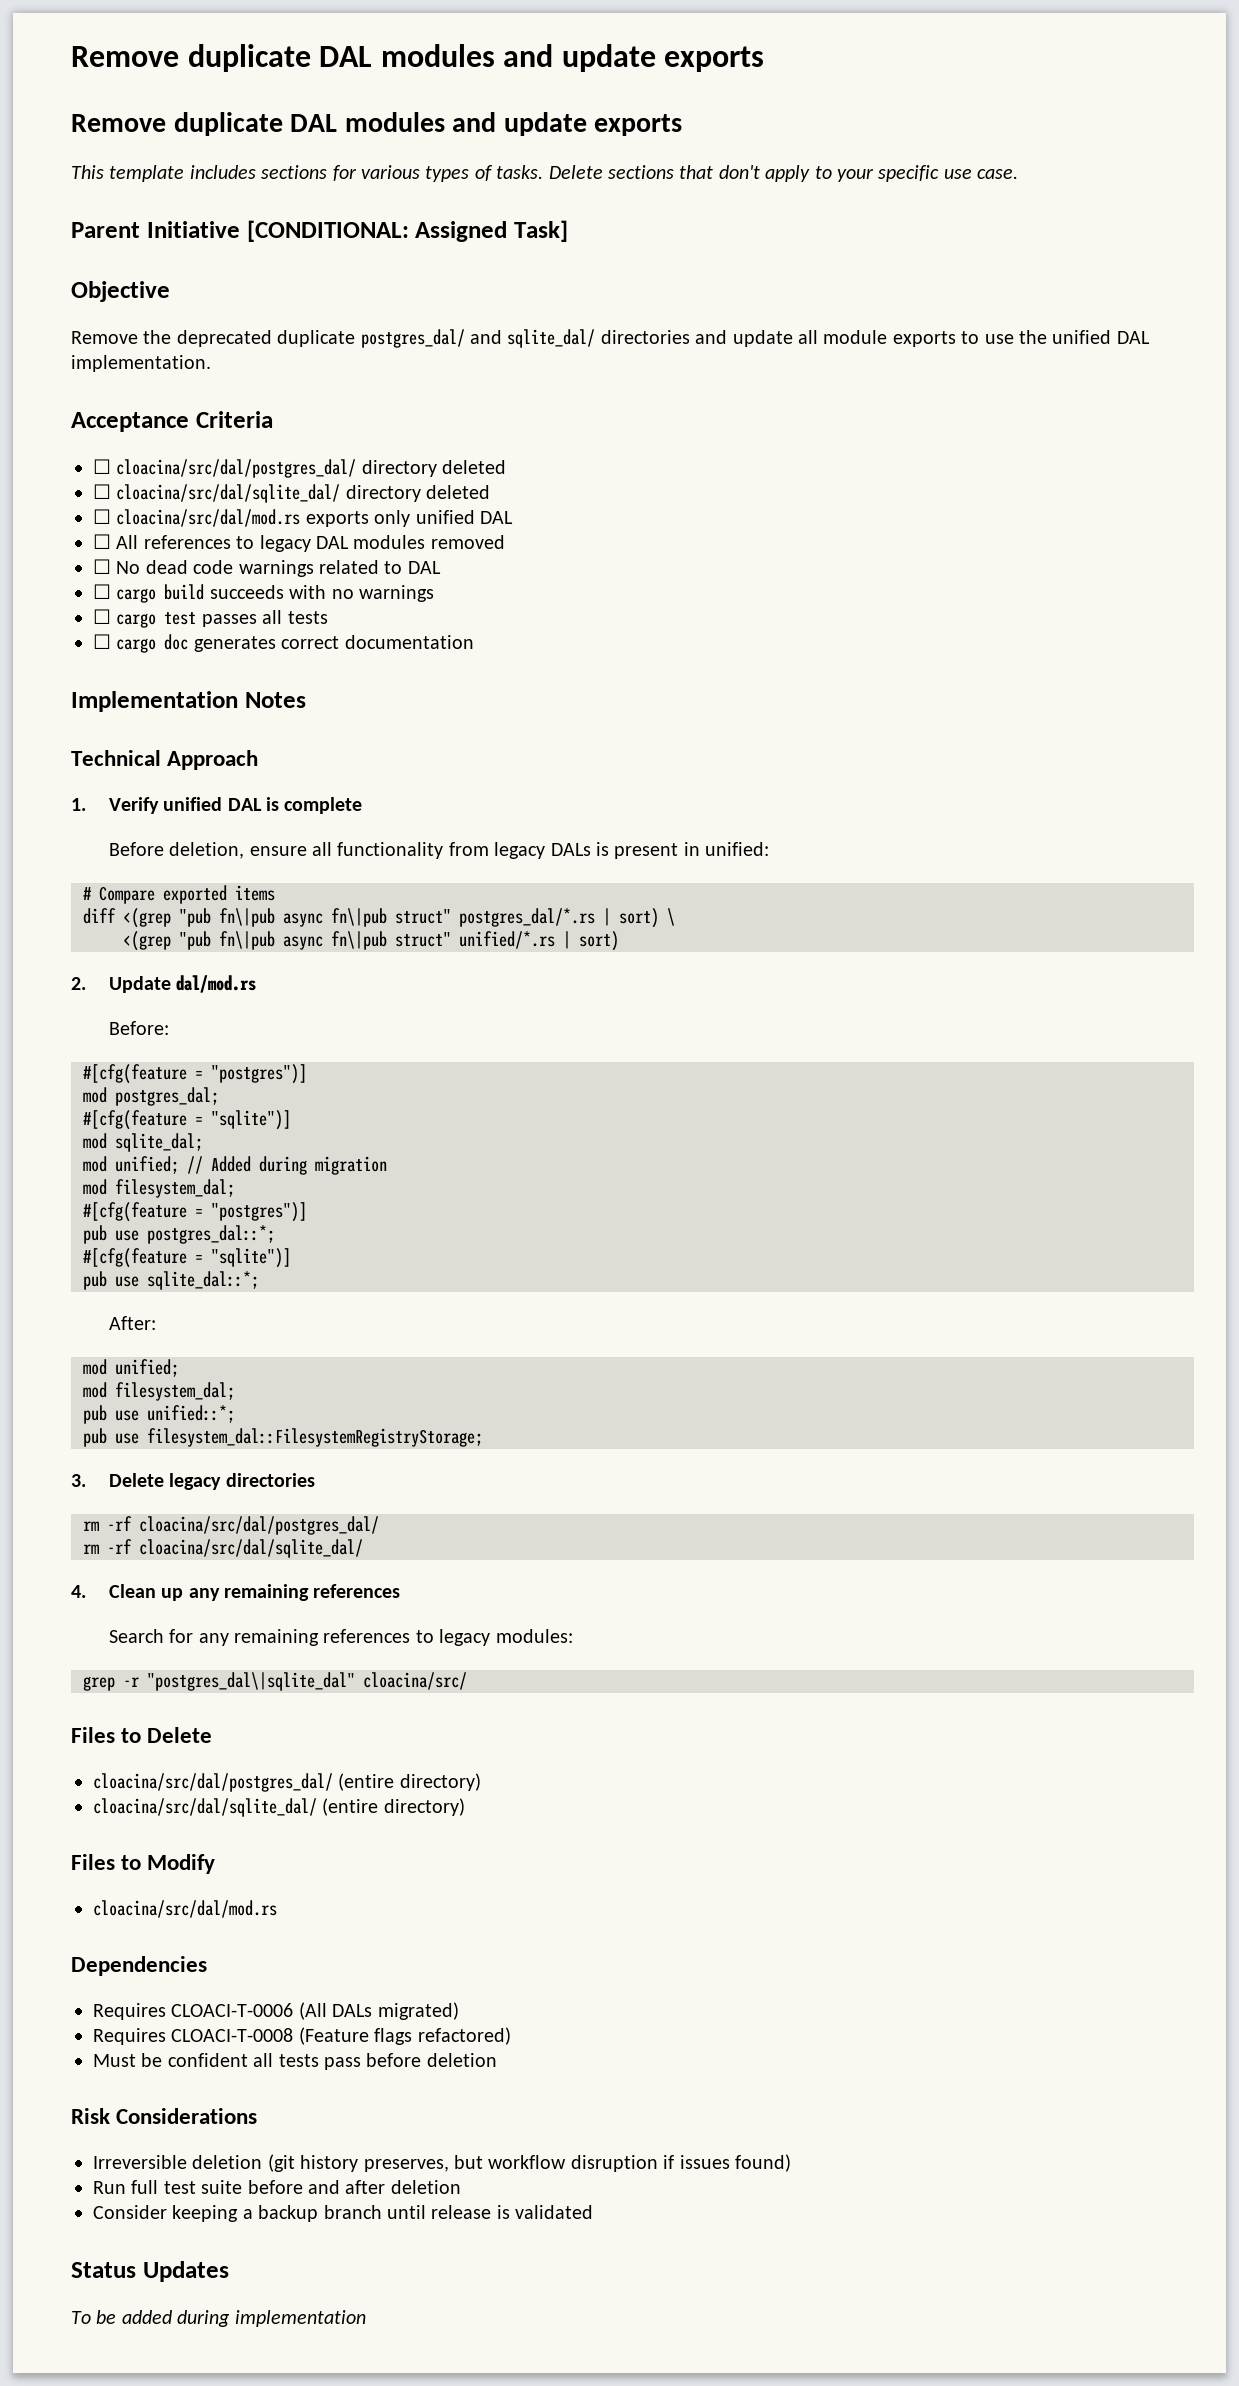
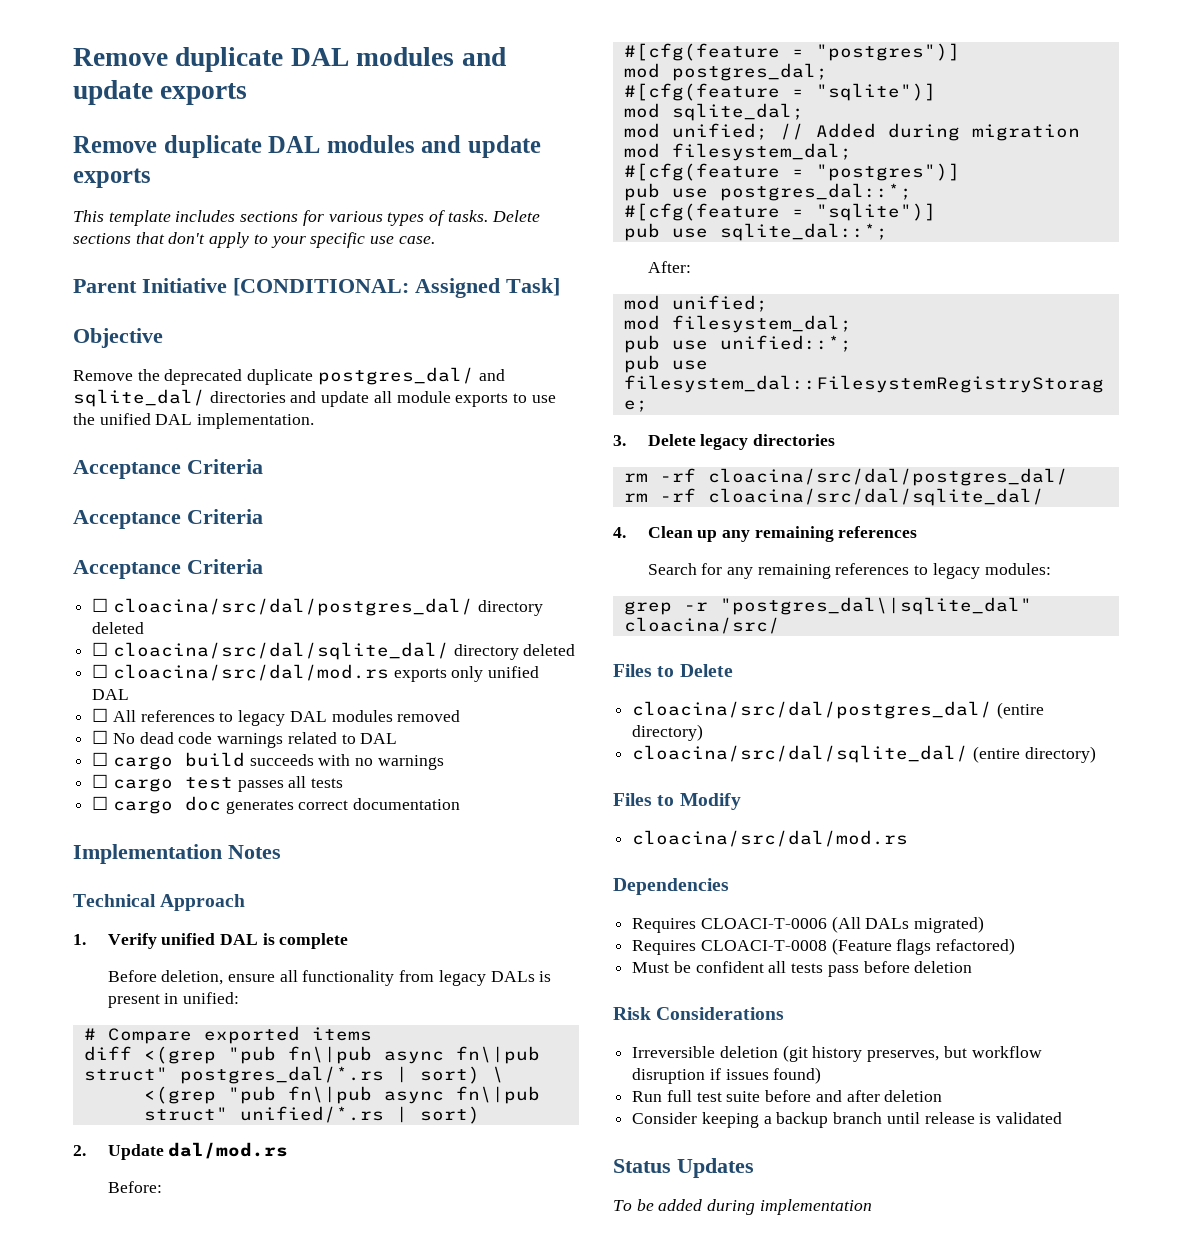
(273, 419) none -> [73,509,263,529] [73,559,263,579] // Acceptance Criteria // Acceptance Criteria

